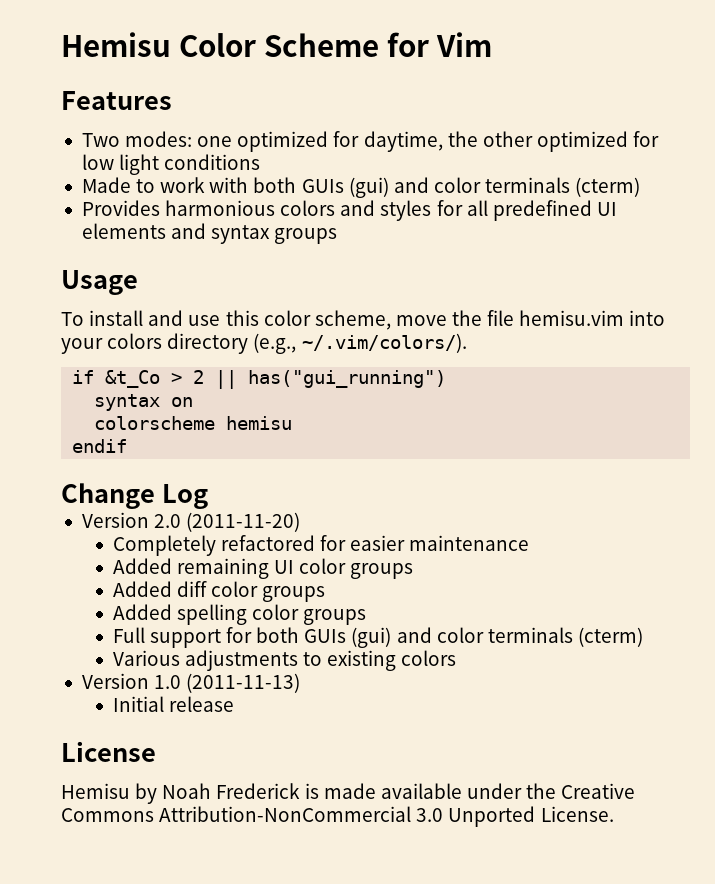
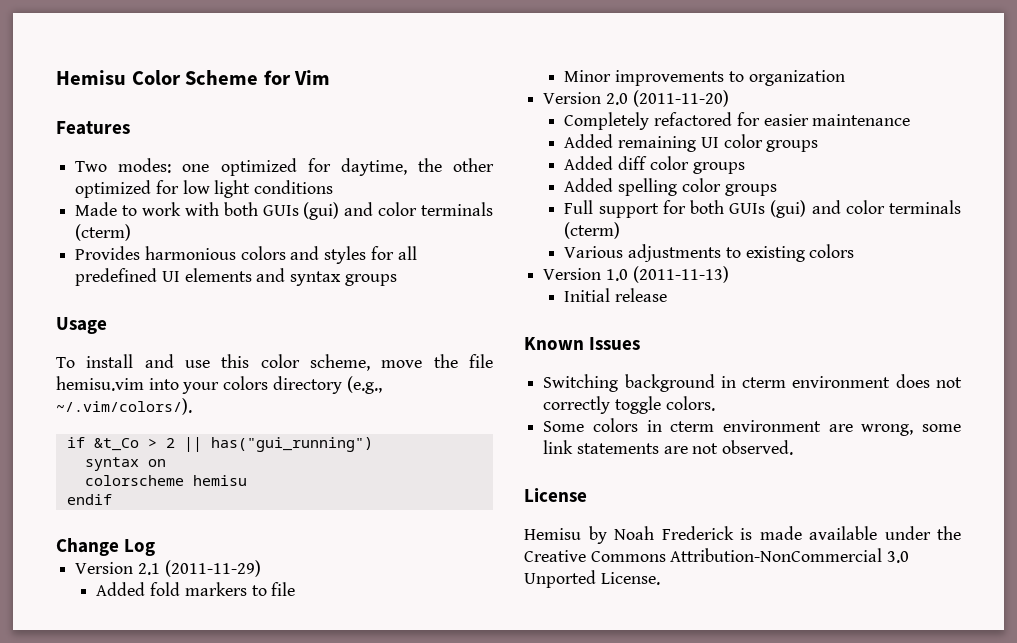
(208, 496) none -> [75,560,261,577] [96,582,296,596] [564,70,845,86] // Version 2.1 (2011-11-29) // Added fold markers to file // Minor improvements to organization
(234, 704) none -> [524,337,641,350] [543,374,962,392] [543,396,715,414] [543,418,961,436] [543,440,794,455] // Known Issues // Switching background in cterm environment does not correctly toggle colors. // Some colors in cterm environment are wrong, some link statements are not observed.

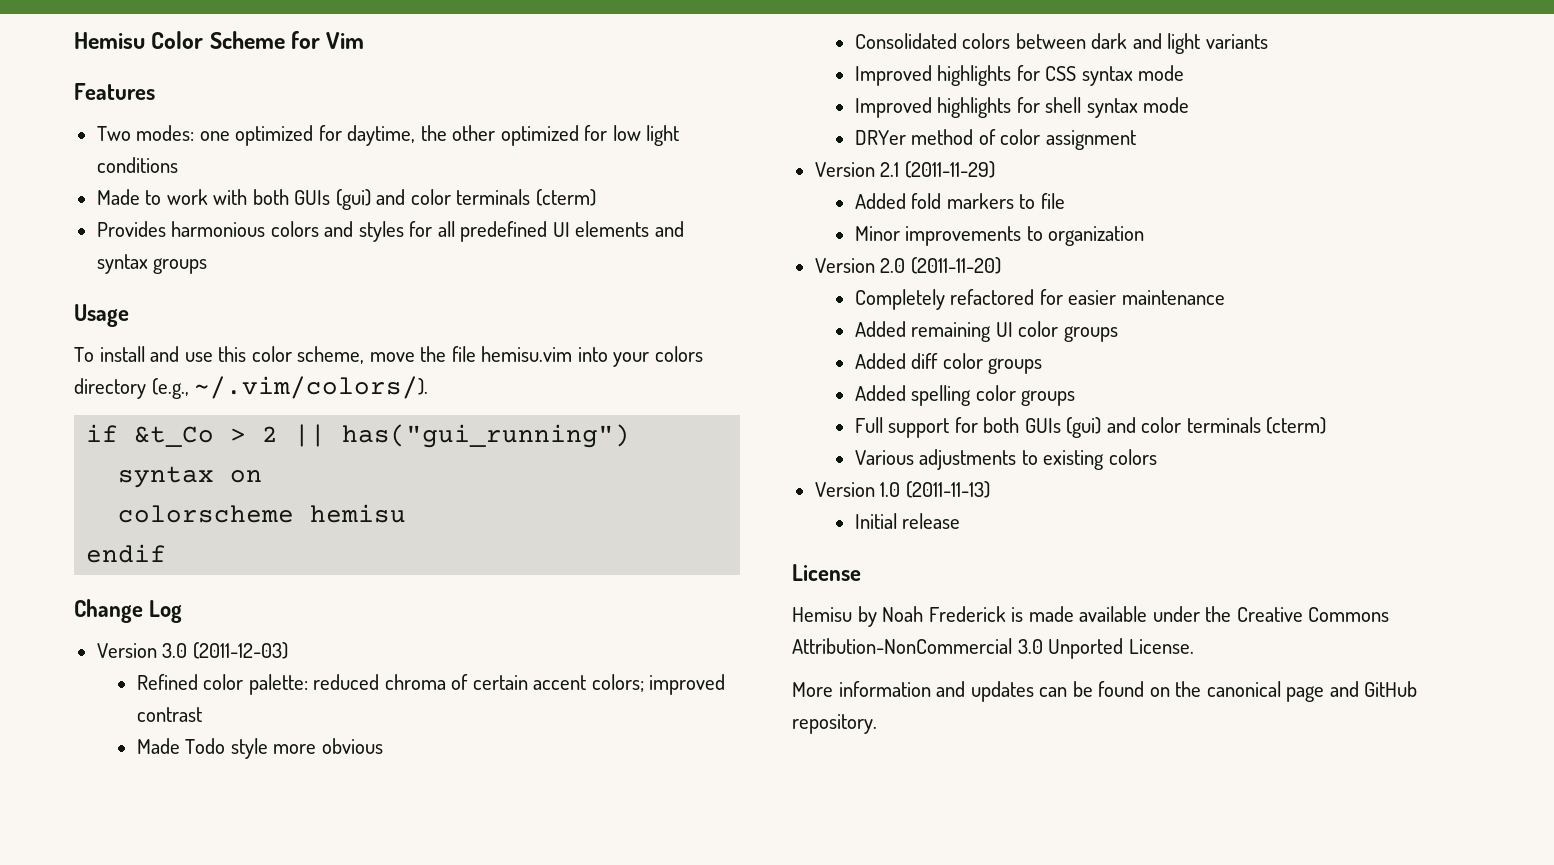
(156, 547) none -> [96,642,288,659] [136,674,726,695] [136,707,202,722] [136,738,383,759] [854,33,1268,54] [854,65,1185,86] [854,97,1190,118] [854,129,1136,150] // Version 3.0 (2011-12-03) // Refined color palette: reduced chroma of certain accent colors; improved contrast // Made Todo style more obvious // Consolidated colors between dark and light variants // Improved highlights for CSS syntax mode // Improved highlights for shell syntax mode // DRYer method of color assignment
[524,337,641,350] [543,374,962,392] [543,396,715,414] [543,418,961,436] [543,440,794,455] // Known Issues // Switching background in cterm environment does not correctly toggle colors. // Some colors in cterm environment are wrong, some link statements are not observed. -> (961, 521) none
(660, 578) none -> [792,681,1418,702] [792,714,877,734] // More information and updates can be found on the canonical page and GitHub repository.

